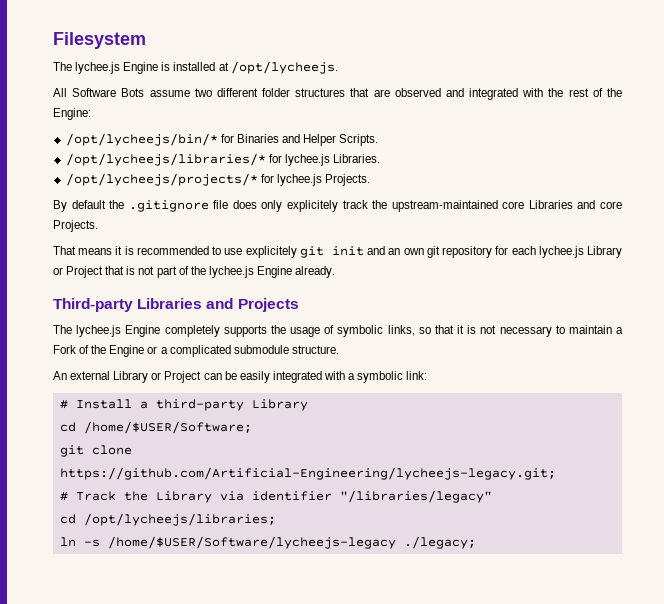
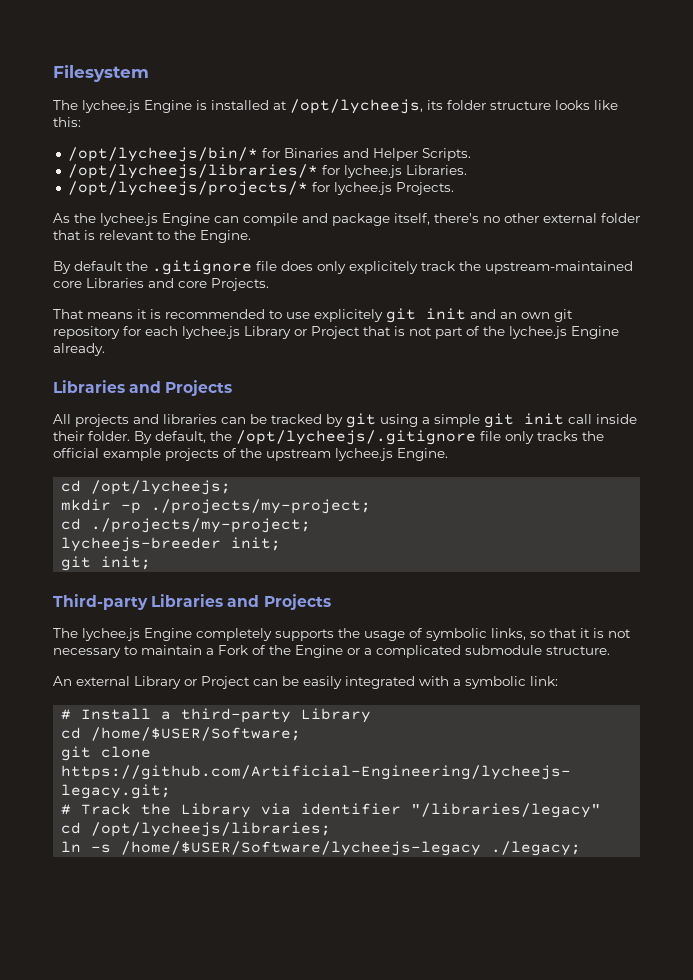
[230,61,338,74] [53,88,622,100] [53,108,91,120] /opt/lycheejs. // All Software Bots assume two different folder structures that are observed and integrated with the rest of the Engine: -> [290,99,618,114] [53,117,81,127] /opt/lycheejs, its folder structure looks like this:
(370, 180) none -> [53,213,640,226] [53,230,251,243] // As the lychee.js Engine can compile and package itself, there's no other external folder that is relevant to the Engine.
(336, 272) none -> [53,380,233,396] [53,413,637,428] [53,430,604,445] [53,448,448,461] [61,480,232,495] [61,499,372,514] [61,518,312,533] [61,537,282,552] [61,556,152,571] // Libraries and Projects // All projects and libraries can be tracked by git using a simple git init call inside their folder. By default, the /opt/lycheejs/.gitignore file only tracks the official example projects of the upstream lychee.js Engine. // cd /opt/lycheejs; // mkdir -p ./projects/my-project; // cd ./projects/my-project; // lycheejs-breeder init; // git init;

